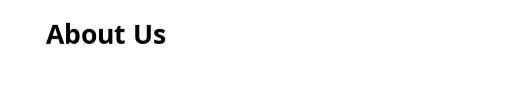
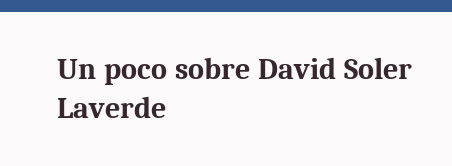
[46,22,168,44] About Us -> [57,57,413,85] [57,96,166,118] Un poco sobre David Soler Laverde

